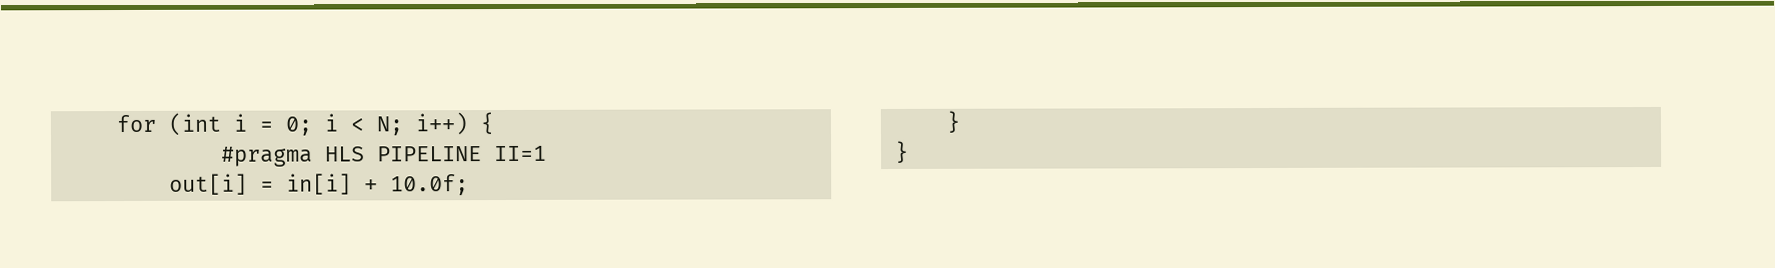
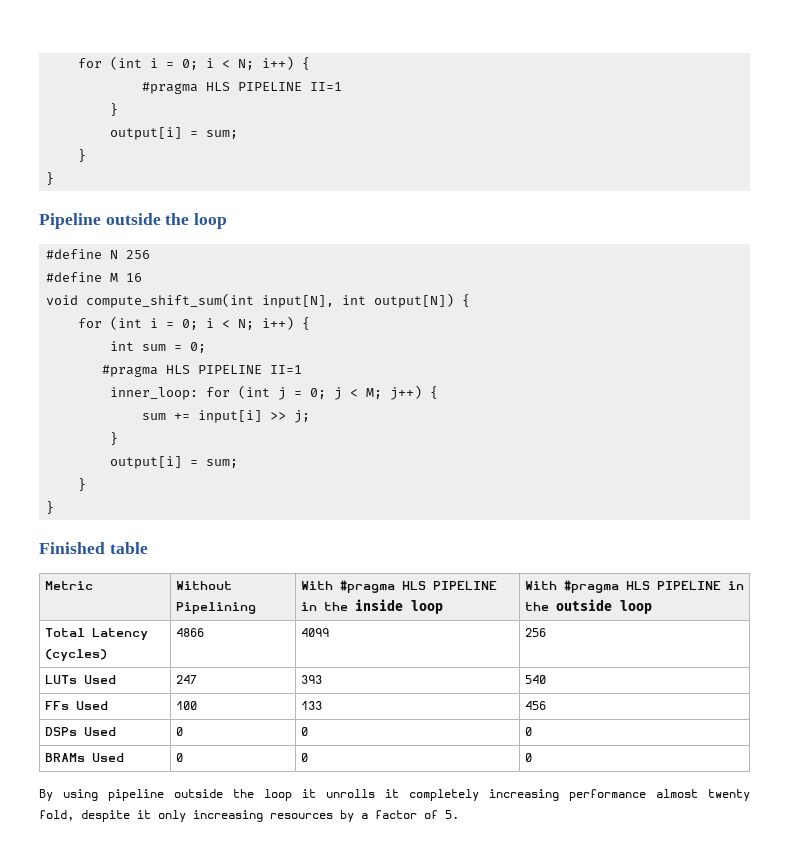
[168,173,469,196] [945,110,960,133] [894,140,909,163] out[i] = in[i] + 10.0f; // } // } -> [110,103,119,116] [110,127,239,140] [78,149,87,162] [46,172,55,185] [39,213,228,229] [46,249,151,259] [46,272,143,282] [46,293,471,308] [78,316,311,330] [110,341,207,353] [102,365,303,377] [110,385,439,400] [142,410,311,423] [110,432,119,445] [110,456,239,469] [78,478,87,491] [46,501,55,514] [39,542,148,554] [44,581,93,590] [175,581,232,590] [175,602,256,614] [300,580,497,593] [300,599,443,614] [524,580,744,593] [524,599,652,614] [44,628,148,640] [44,649,107,661] [175,628,204,637] [300,628,329,637] [524,628,546,637] [44,675,116,684] [175,675,197,684] [300,675,322,684] [524,675,546,684] [44,701,108,710] [175,701,197,710] [300,701,322,710] [524,701,546,710] [44,727,116,736] [175,727,183,736] [300,727,308,736] [524,727,532,736] [44,753,124,762] [175,753,183,762] [300,753,308,762] [524,753,532,762] [39,789,750,801] [39,810,459,822] } // output[i] = sum; // } // } // Pipeline outside the loop // #define N 256 // #define M 16 // void compute_shift_sum(int input[N], int output[N]) { // for (int i = 0; i < N; i++) { // int sum = 0; // #pragma HLS PIPELINE II=1 // inner_loop: for (int j = 0; j < M; j++) { // sum += input[i] >> j; // } // output[i] = sum; // } // } // Finished table // Metric | Without Pipelining | With #pragma HLS PIPELINE in the inside loop | With #pragma HLS PIPELINE in the outside loop // Total Latency (cycles) | 4866 | 4099 | 256 // LUTs Used | 247 | 393 | 540 // FFs Used | 100 | 133 | 456 // DSPs Used | 0 | 0 | 0 // BRAMs Used | 0 | 0 | 0 // By using pipeline outside the loop it unrolls it completely increasing performance almost twenty fold, despite it only increasing resources by a factor of 5.

